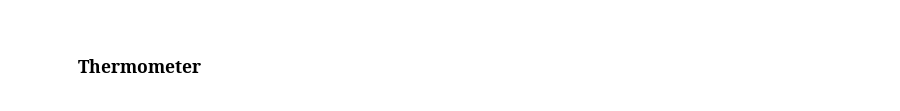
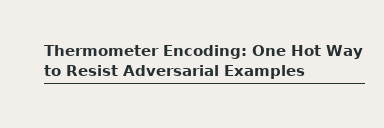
(201, 66) none -> [163,45,363,59] [44,65,305,79] Encoding: One Hot Way to Resist Adversarial Examples

